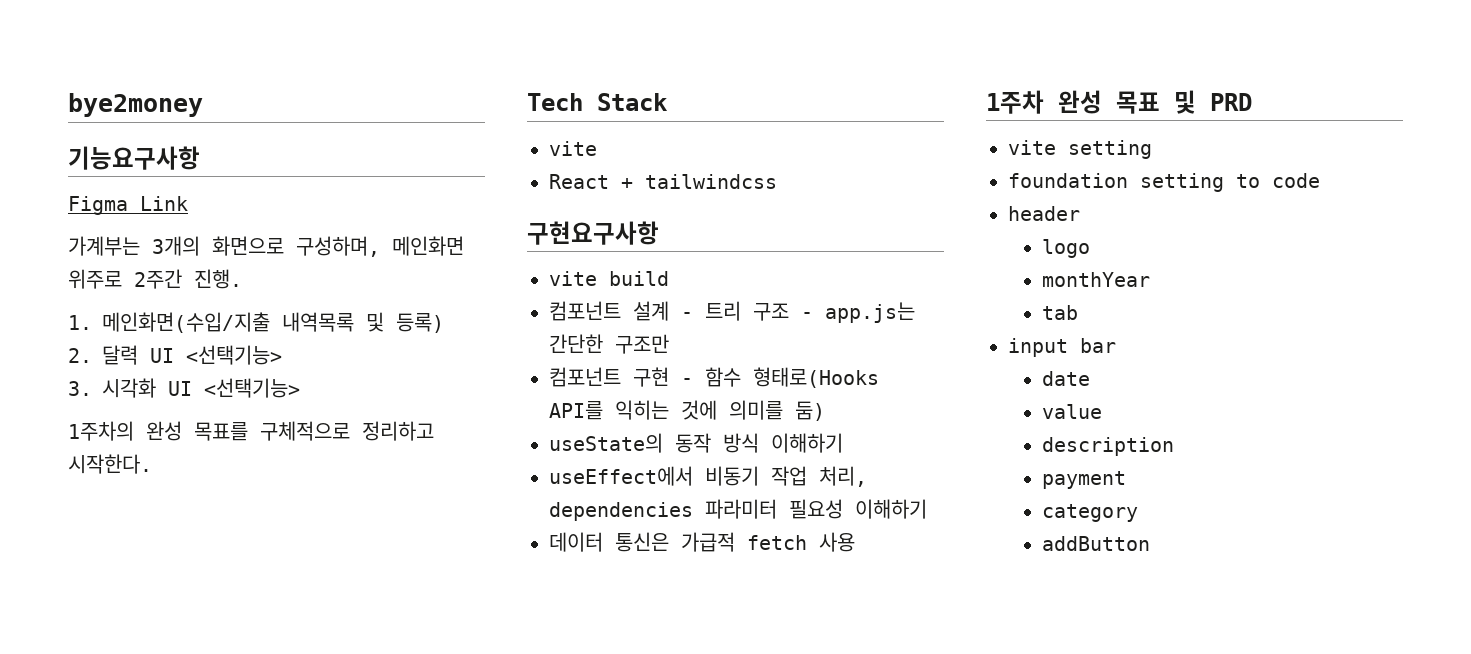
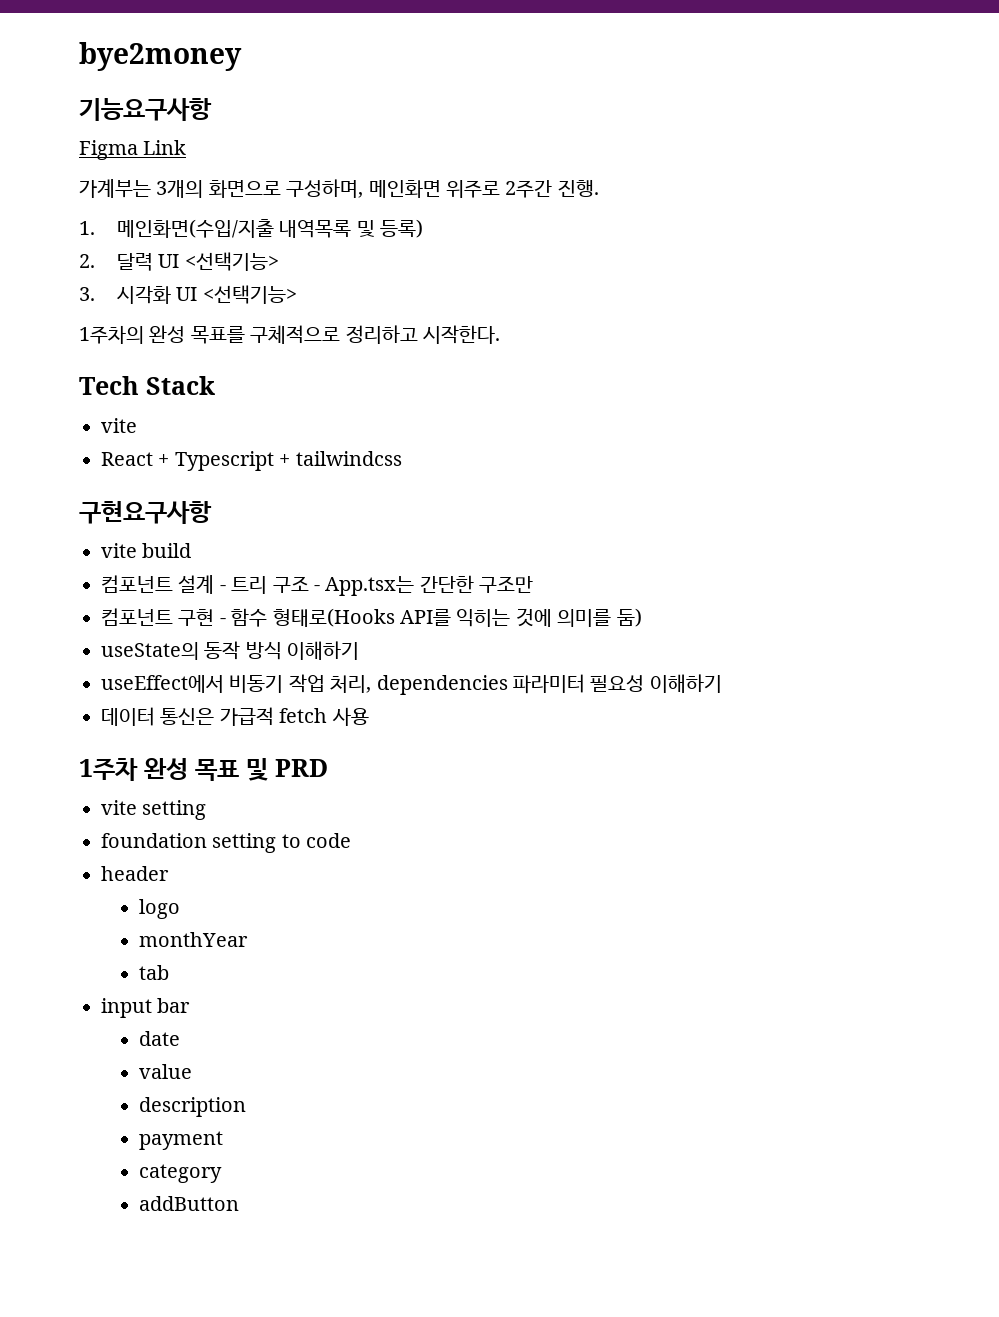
(633, 183) none -> [174,451,291,471] Typescript +
[825,302,915,323] app.js는 -> [325,576,415,596] App.tsx는

